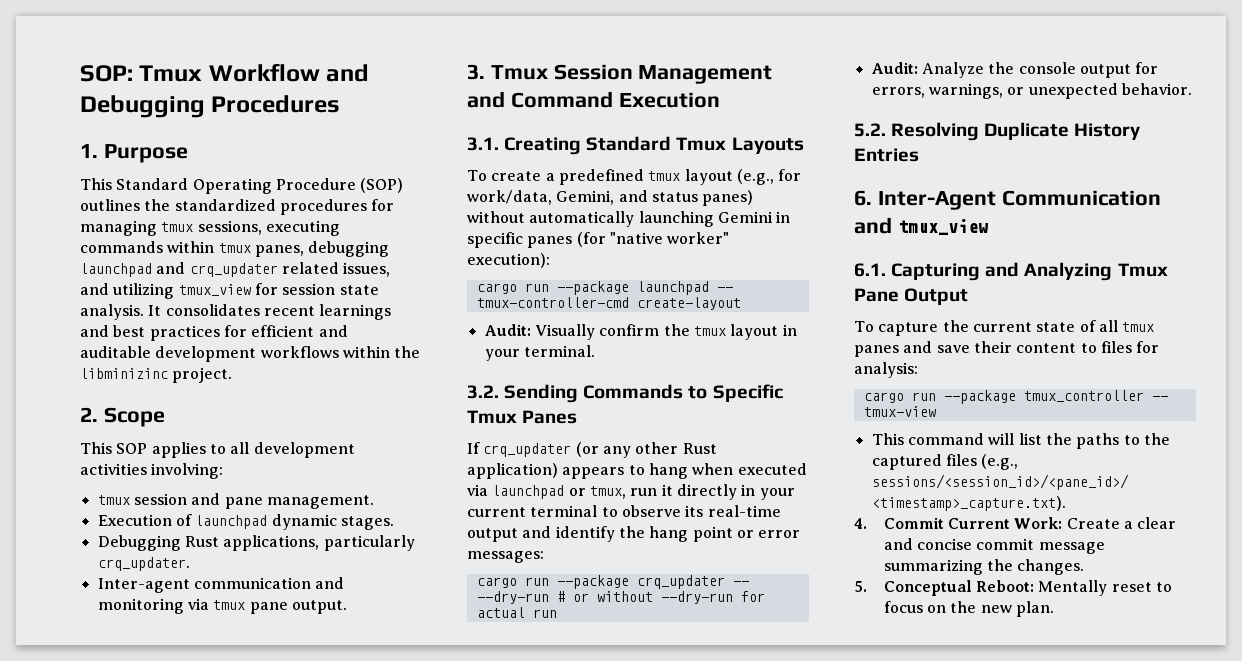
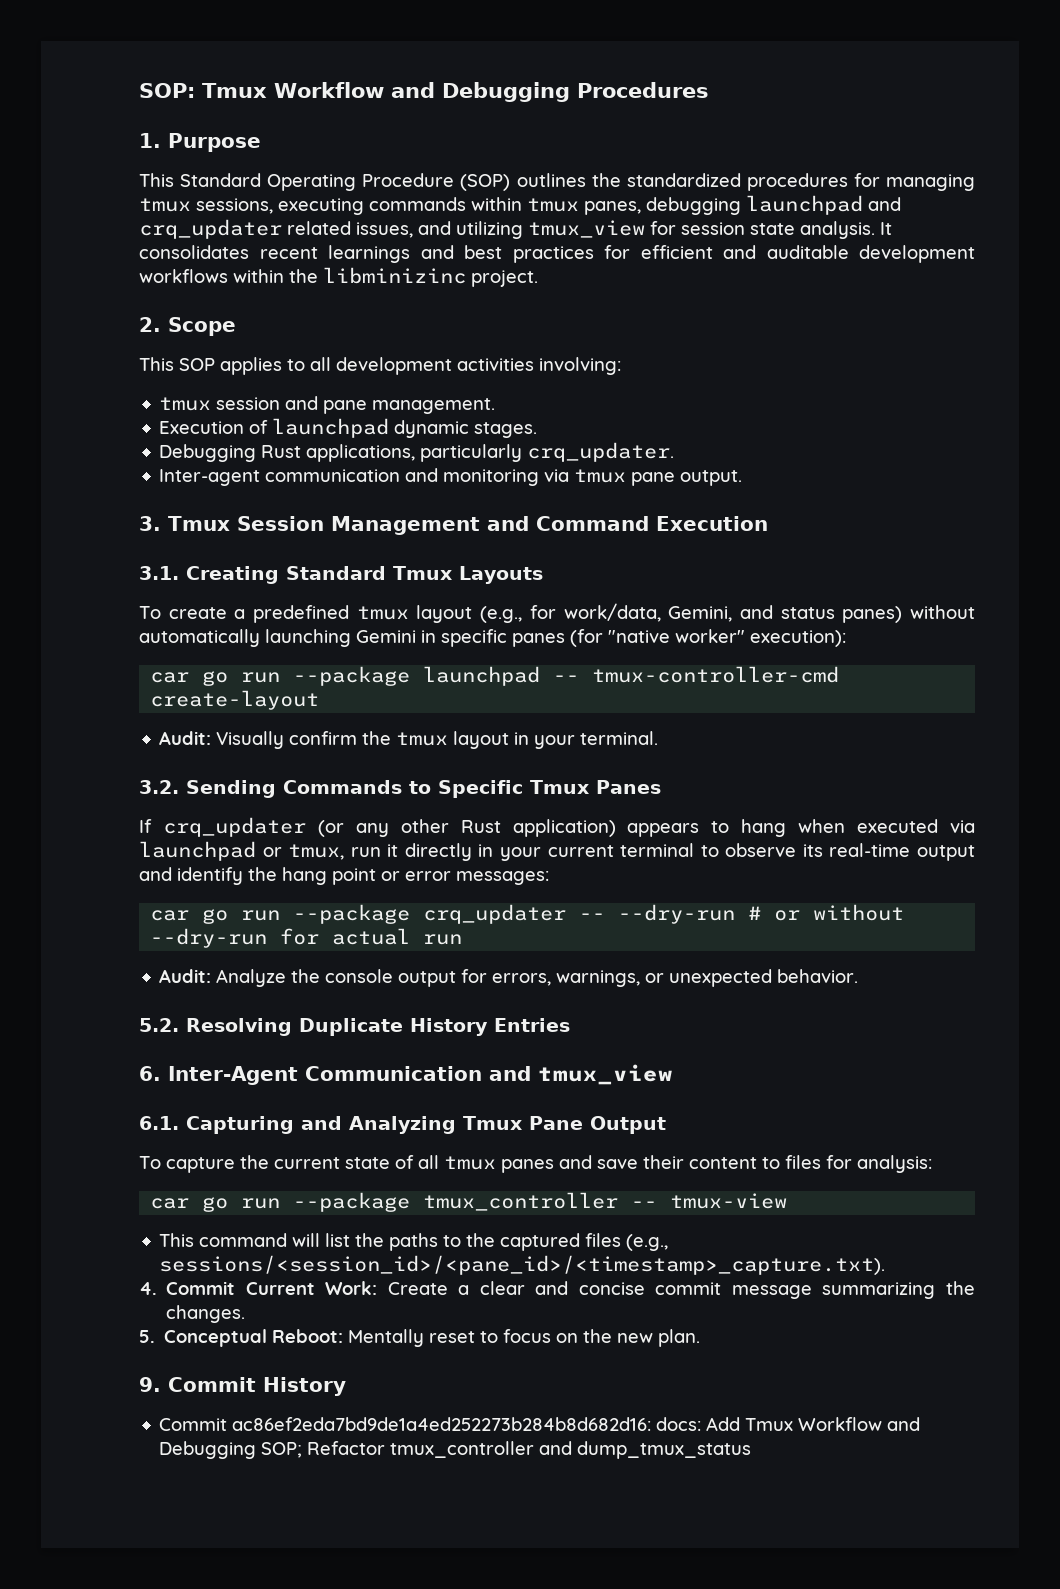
[476,283,517,294] cargo -> [150,671,229,686] car go
[476,577,517,588] cargo -> [150,909,229,924] car go
[863,392,904,403] cargo -> [150,1197,229,1212] car go
(1055, 609) none -> [139,1377,346,1396] [159,1417,921,1431] [159,1441,752,1459] // 9. Commit History // Commit ac86ef2eda7bd9de1a4ed252273b284b8d682d16: docs: Add Tmux Workflow and Debugging SOP; Refactor tmux_controller and dump_tmux_status

